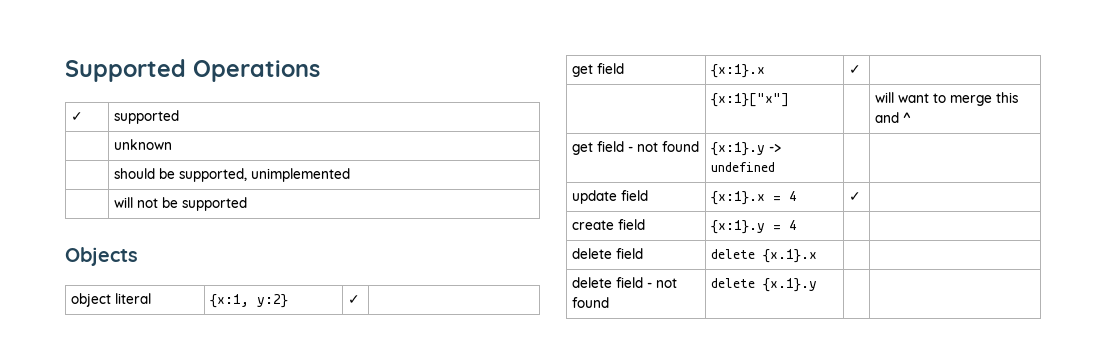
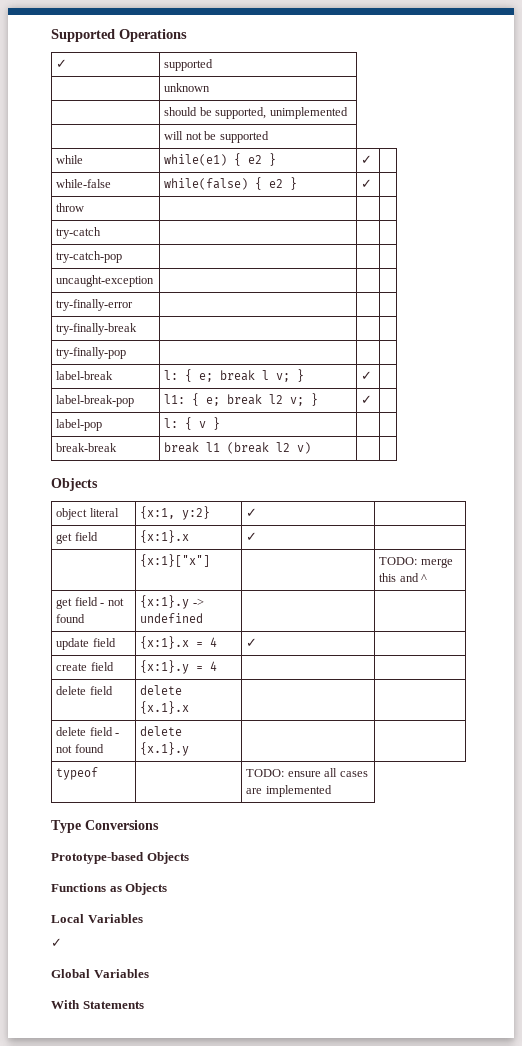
(248, 204) none -> [56,155,84,164] [164,153,277,166] [361,155,373,164] [56,179,112,188] [164,177,298,190] [361,179,373,188] [56,203,85,212] [56,227,102,239] [56,251,123,263] [56,275,155,287] [56,299,134,311] [56,323,138,335] [56,347,127,359] [56,371,114,380] [164,369,305,382] [361,371,373,380] [56,395,135,407] [164,393,319,406] [361,395,373,404] [56,419,103,431] [164,417,221,430] [56,443,118,452] [164,442,312,454] // while | while(e1) { e2 } | ✓ | // while-false | while(false) { e2 } | ✓ | // throw | | | // try-catch | | | // try-catch-pop | | | // uncaught-exception | | | // try-finally-error | | | // try-finally-break | | | // try-finally-pop | | | // label-break | l: { e; break l v; } | ✓ | // label-break-pop | l1: { e; break l2 v; } | ✓ | // label-pop | l: { v } | | // break-break | break l1 (break l2 v) | |
[875,92,947,103] will want to -> [379,557,418,565] TODO:
(818, 285) none -> [56,767,99,780] [246,768,368,777] [246,785,332,797] [51,820,159,833] [51,852,189,864] [51,883,168,895] [51,914,143,923] [51,938,62,947] [51,969,149,978] [51,1000,144,1009] // typeof | | TODO: ensure all cases are implemented // Type Conversions // Prototype-based Objects // Functions as Objects // Local Variables // ✓ // Global Variables // With Statements

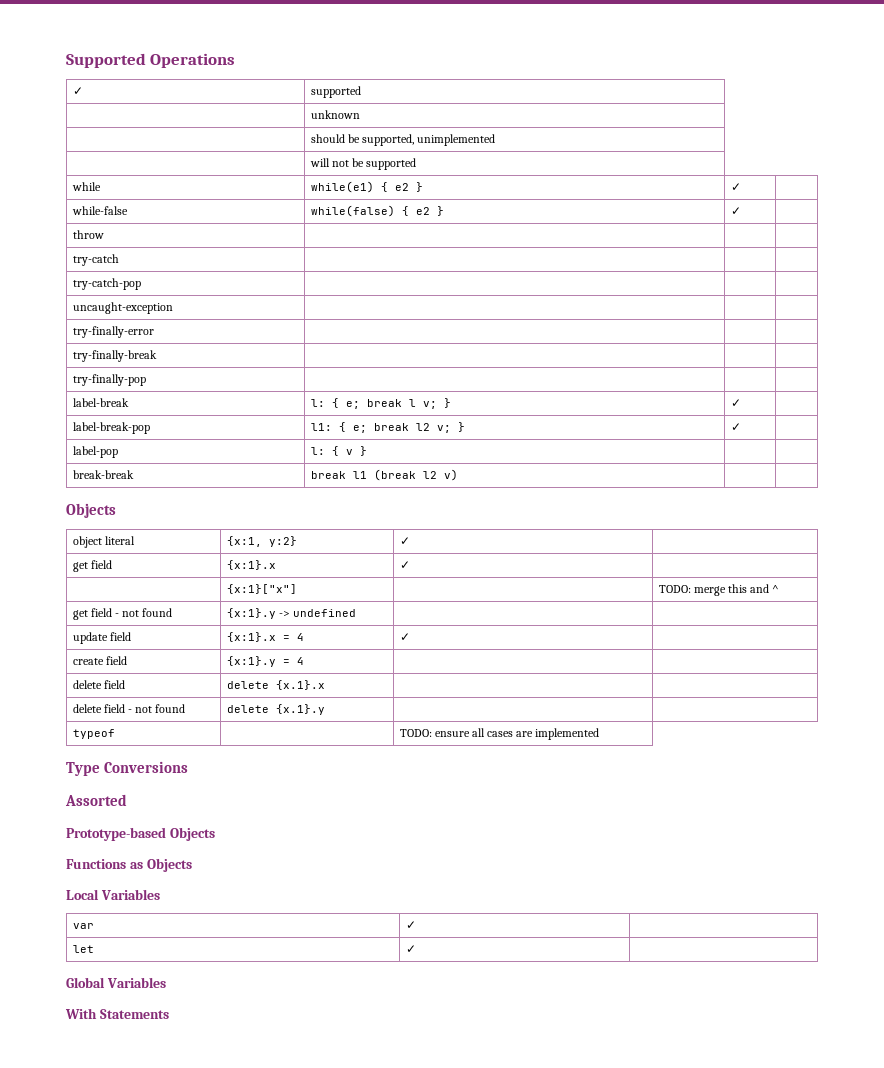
(159, 825) none -> [65,794,127,806] // Assorted
[51,938,62,947] // ✓ -> [72,923,94,929] [405,921,416,929] [72,945,94,953] [405,945,416,953] // var | ✓ | // let | ✓ |

